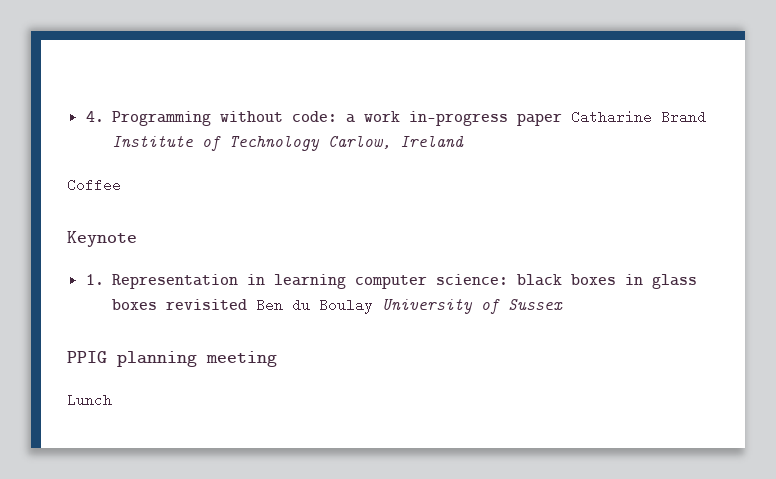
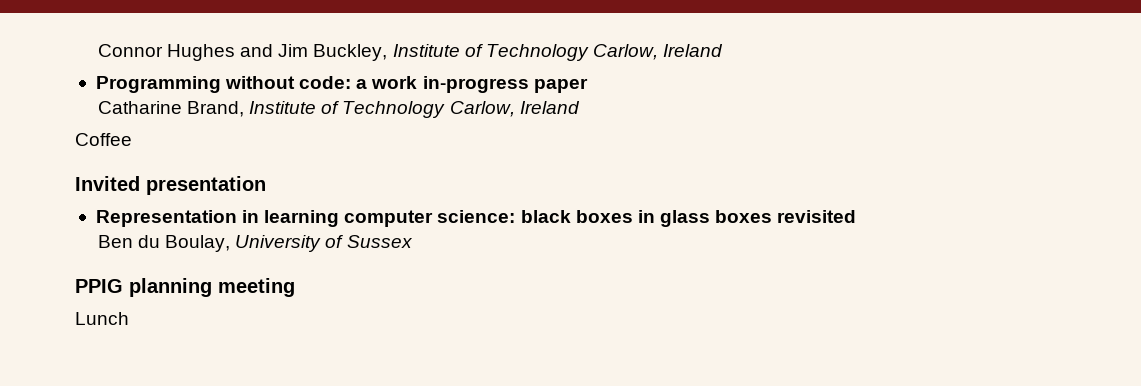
[85,111,104,122] 4. -> [97,44,724,61] Connor Hughes and Jim Buckley, Institute of Technology Carlow, Ireland //
[571,110,707,124] Catharine Brand -> [97,101,245,117] // Catharine Brand,
[67,231,137,247] [85,274,104,285] Keynote // 1. -> [75,176,266,195] Invited presentation //
(248, 304) none -> (857, 216) //
[319,298,374,314] Boulay -> [165,235,231,252] Boulay,

